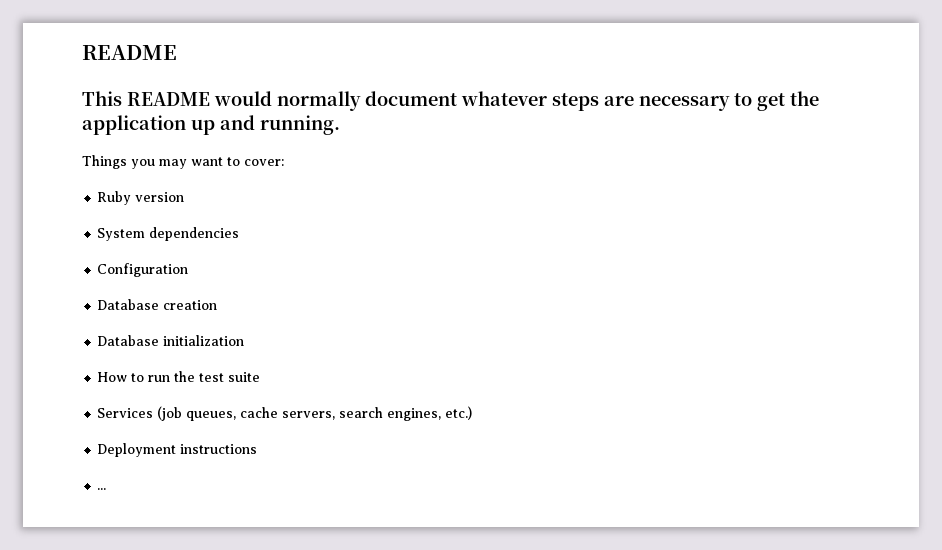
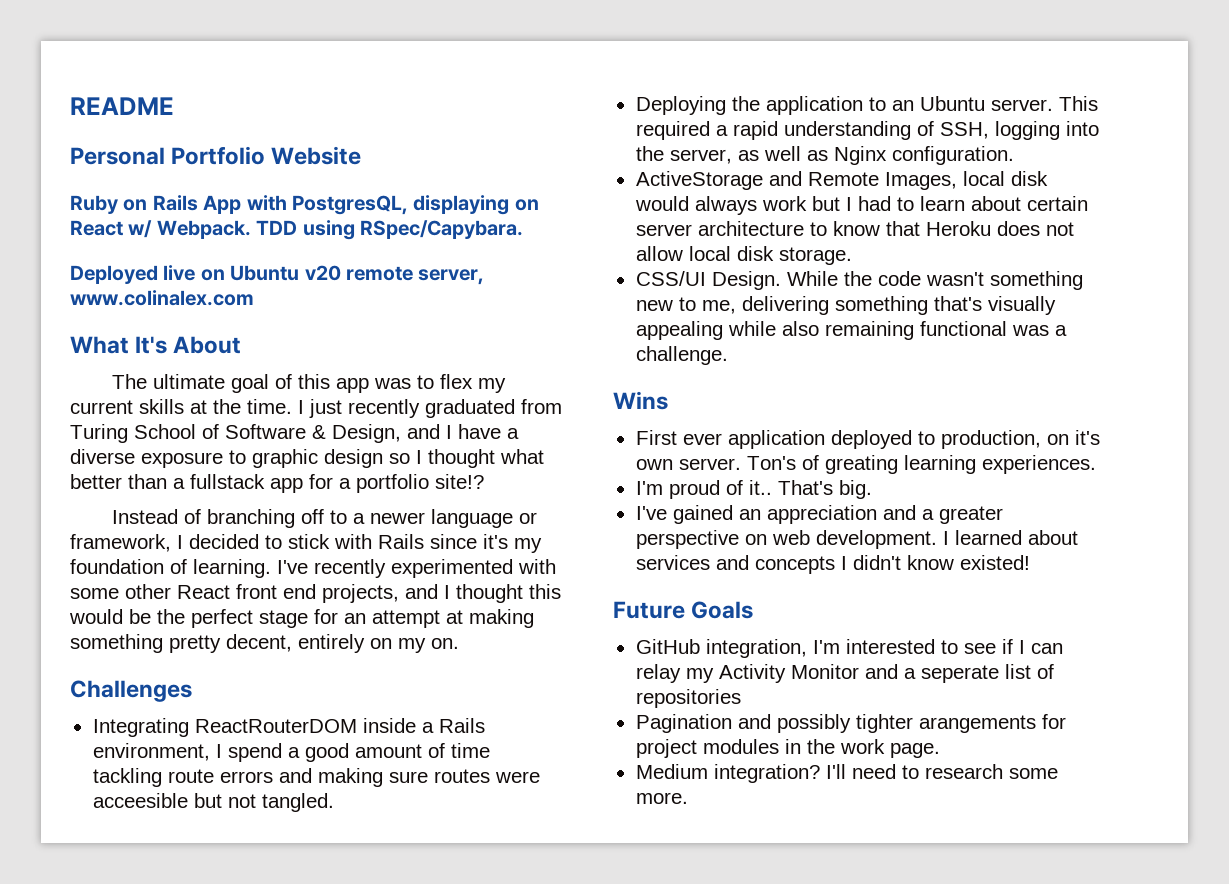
[82,91,819,111] [82,115,340,135] [82,155,284,169] [97,191,185,205] [97,227,240,241] [97,263,189,277] [97,299,218,310] [97,335,245,346] [97,371,261,382] [97,406,473,421] [97,443,258,457] [97,488,107,490] This README would normally document whatever steps are necessary to get the application up and running. // Things you may want to cover: // Ruby version // System dependencies // Configuration // Database creation // Database initialization // How to run the test suite // Services (job queues, cache servers, search engines, etc.) // Deployment instructions // ... -> [70,146,362,165] [70,195,539,215] [70,220,523,240] [70,265,485,285] [70,290,254,306] [70,336,242,354] [112,374,507,393] [70,399,562,418] [70,424,519,443] [70,449,544,468] [70,474,484,493] [112,509,538,528] [70,534,542,553] [70,559,556,578] [70,584,561,603] [69,609,534,628] [70,634,459,653] [70,680,192,702] [92,718,485,737] [92,743,490,762] [92,768,540,787] [92,793,334,812] [635,96,1098,115] [635,121,1099,140] [635,146,1014,165] [635,171,1048,190] [634,196,1088,215] [635,221,1074,236] [635,246,852,265] [635,271,1083,290] [635,296,1056,315] [635,321,1067,340] [635,346,728,365] [613,391,668,410] [635,430,1100,449] [635,455,1096,474] [635,480,872,499] [635,505,1003,524] [635,530,1078,549] [635,555,1030,574] [613,601,754,619] [635,639,1063,658] [635,664,1054,683] [635,689,741,708] [635,714,1066,733] [635,739,940,758] [635,764,1058,783] [635,792,688,804] Personal Portfolio Website // Ruby on Rails App with PostgresQL, displaying on React w/ Webpack. TDD using RSpec/Capybara. // Deployed live on Ubuntu v20 remote server, www.colinalex.com // What It's About // The ultimate goal of this app was to flex my current skills at the time. I just recently graduated from Turing School of Software & Design, and I have a diverse exposure to graphic design so I thought what better than a fullstack app for a portfolio site!? // Instead of branching off to a newer language or framework, I decided to stick with Rails since it's my foundation of learning. I've recently experimented with some other React front end projects, and I thought this would be the perfect stage for an attempt at making something pretty decent, entirely on my on. // Challenges // Integrating ReactRouterDOM inside a Rails environment, I spend a good amount of time tackling route errors and making sure routes were acceesible but not tangled. // Deploying the application to an Ubuntu server. This required a rapid understanding of SSH, logging into the server, as well as Nginx configuration. // ActiveStorage and Remote Images, local disk would always work but I had to learn about certain server architecture to know that Heroku does not allow local disk storage. // CSS/UI Design. While the code wasn't something new to me, delivering something that's visually appealing while also remaining functional was a challenge. // Wins // First ever application deployed to production, on it's own server. Ton's of greating learning experiences. // I'm proud of it.. That's big. // I've gained an appreciation and a greater perspective on web development. I learned about services and concepts I didn't know existed! // Future Goals // GitHub integration, I'm interested to see if I can relay my Activity Monitor and a seperate list of repositories // Pagination and possibly tighter arangements for project modules in the work page. // Medium integration? I'll need to research some more.

